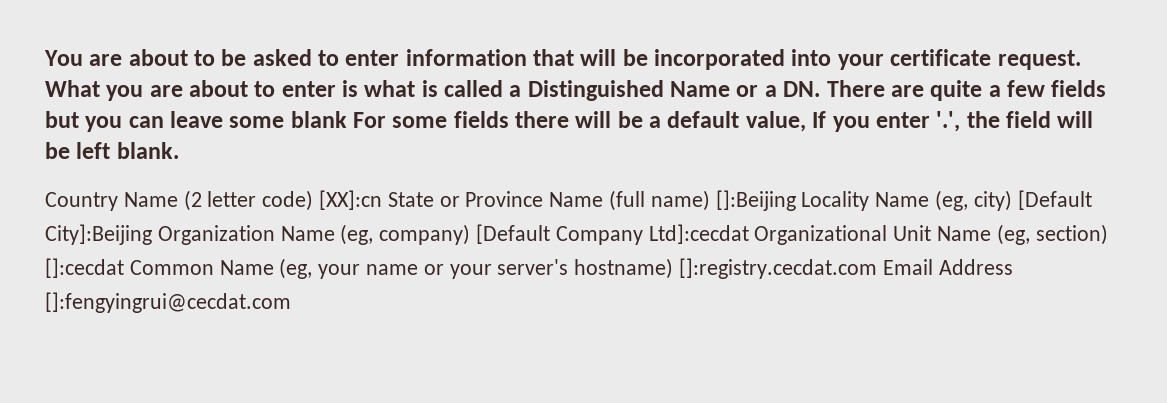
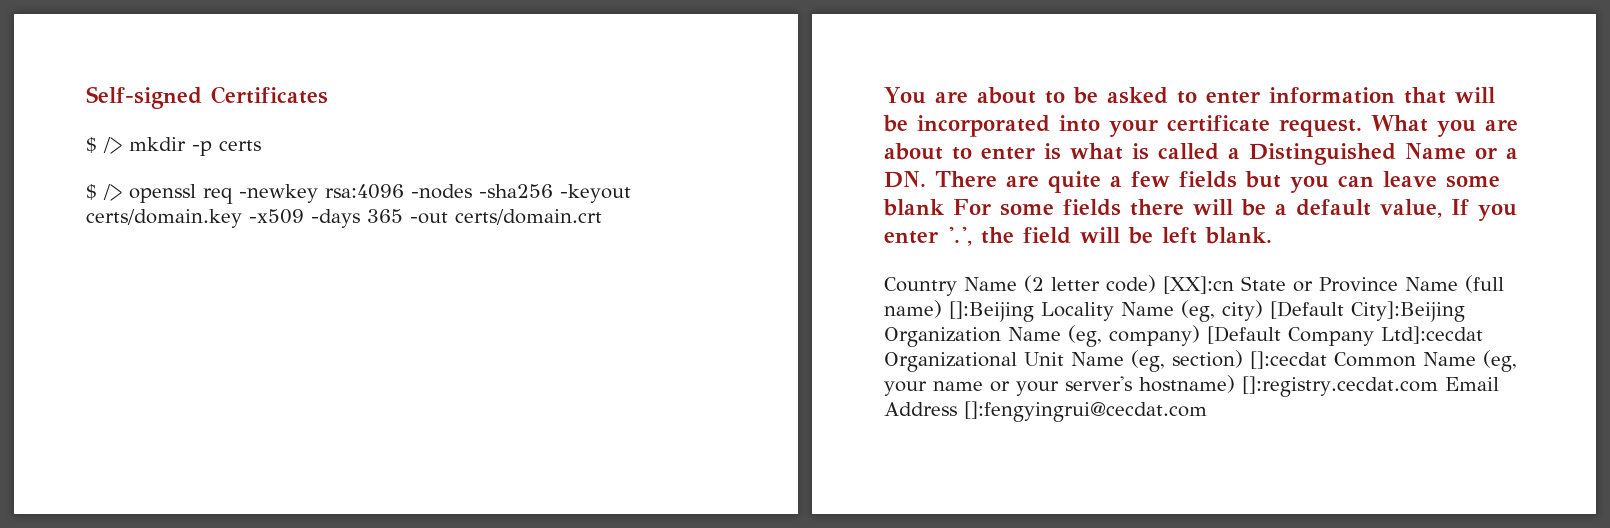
(44, 58) none -> [86,86,328,109] [86,137,261,156] [86,184,631,204] [86,209,602,228] Self-signed Certificates // $ /> mkdir -p certs // $ /> openssl req -newkey rsa:4096 -nodes -sha256 -keyout certs/domain.key -x509 -days 365 -out certs/domain.crt //

